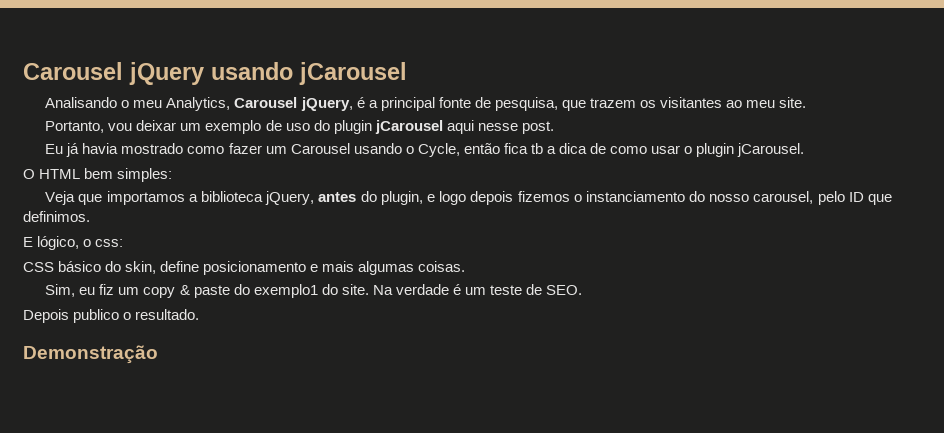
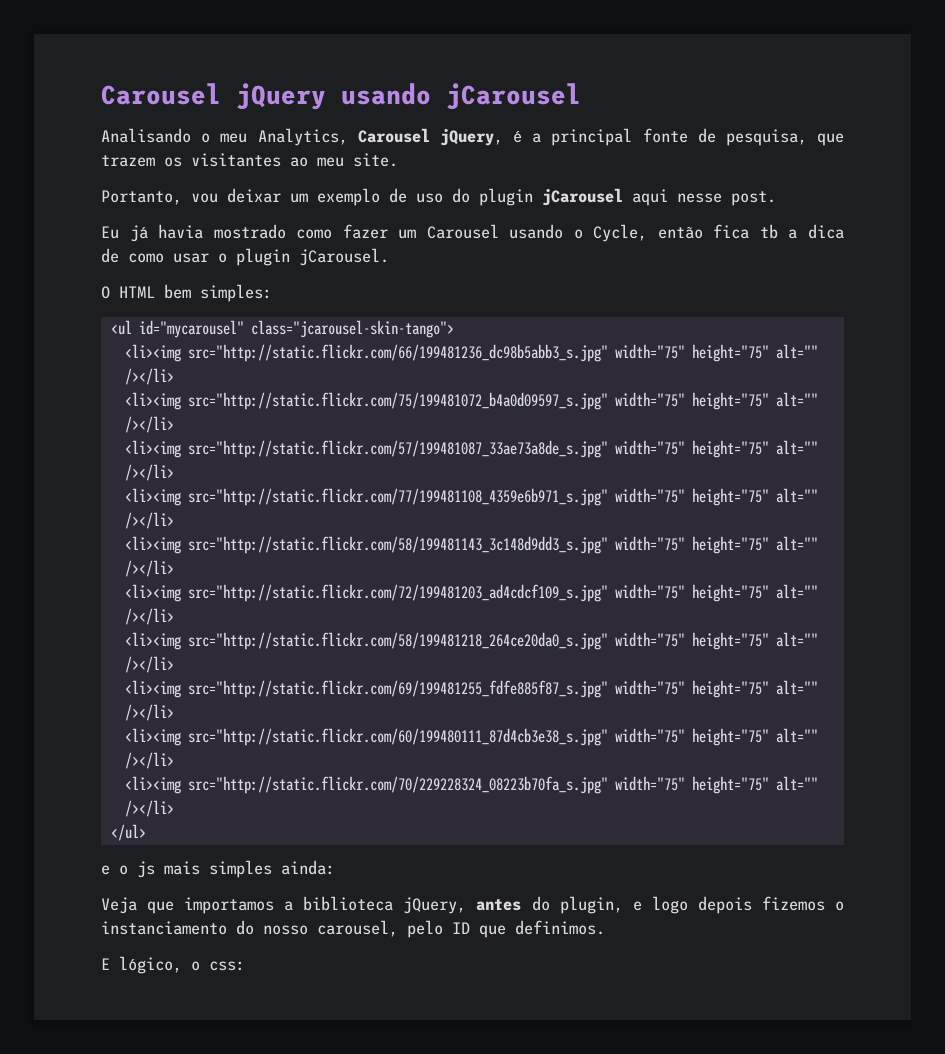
(173, 175) none -> [110,320,454,338] [124,344,818,362] [124,368,174,385] [124,392,818,410] [124,416,174,433] [124,440,818,458] [124,464,174,481] [124,488,818,506] [124,512,174,529] [124,536,818,554] [124,560,174,577] [124,584,818,602] [124,608,174,625] [124,632,818,650] [124,656,174,673] [124,680,818,698] [124,704,174,721] [124,728,818,746] [124,752,174,769] [124,776,818,794] [124,800,174,817] [110,824,146,841] [101,860,335,878] // <ul id="mycarousel" class="jcarousel-skin-tango"> // <li><img src="http://static.flickr.com/66/199481236_dc98b5abb3_s.jpg" width="75" height="75" alt="" /></li> // <li><img src="http://static.flickr.com/75/199481072_b4a0d09597_s.jpg" width="75" height="75" alt="" /></li> // <li><img src="http://static.flickr.com/57/199481087_33ae73a8de_s.jpg" width="75" height="75" alt="" /></li> // <li><img src="http://static.flickr.com/77/199481108_4359e6b971_s.jpg" width="75" height="75" alt="" /></li> // <li><img src="http://static.flickr.com/58/199481143_3c148d9dd3_s.jpg" width="75" height="75" alt="" /></li> // <li><img src="http://static.flickr.com/72/199481203_ad4cdcf109_s.jpg" width="75" height="75" alt="" /></li> // <li><img src="http://static.flickr.com/58/199481218_264ce20da0_s.jpg" width="75" height="75" alt="" /></li> // <li><img src="http://static.flickr.com/69/199481255_fdfe885f87_s.jpg" width="75" height="75" alt="" /></li> // <li><img src="http://static.flickr.com/60/199480111_87d4cb3e38_s.jpg" width="75" height="75" alt="" /></li> // <li><img src="http://static.flickr.com/70/229228324_08223b70fa_s.jpg" width="75" height="75" alt="" /></li> // </ul> // e o js mais simples ainda:
[23,261,466,275] [45,284,583,298] [23,309,200,323] [23,345,158,364] // CSS básico do skin, define posicionamento e mais algumas coisas. // Sim, eu fiz um copy & paste do exemplo1 do site. Na verdade é um teste de SEO. // Depois publico o resultado. // Demonstração -> (245, 966) none

